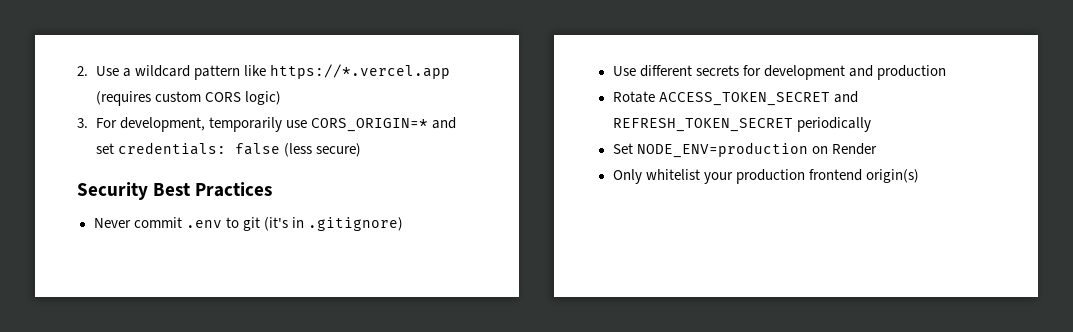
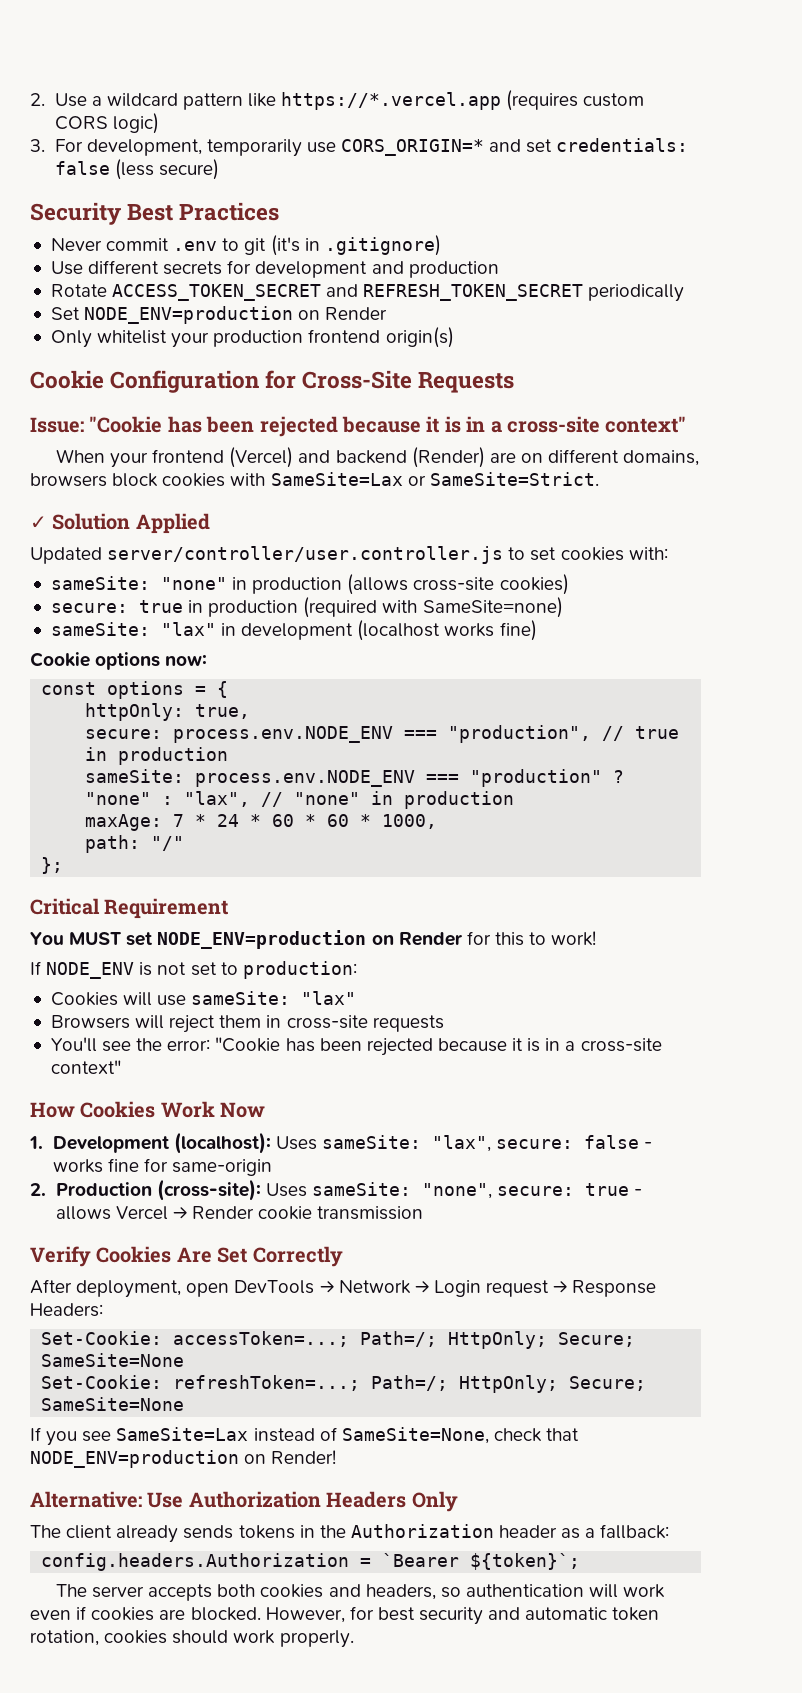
(919, 176) none -> [30,370,515,393] [30,416,687,437] [55,447,700,468] [30,472,599,487] [30,513,210,534] [30,546,668,564] [50,574,569,595] [50,597,563,618] [50,620,537,641] [30,652,208,670] [41,681,229,699] [85,703,251,721] [85,725,680,743] [85,747,229,765] [85,769,625,787] [85,791,515,809] [85,814,438,831] [85,835,185,853] [41,857,64,874] [30,898,229,919] [30,930,597,949] [30,961,357,979] [50,991,357,1006] [50,1015,444,1033] [50,1037,662,1056] [50,1060,121,1074] [30,1101,266,1118] [29,1132,653,1154] [52,1158,272,1176] [30,1179,643,1201] [55,1206,424,1220] [30,1246,343,1267] [30,1279,657,1298] [30,1303,103,1317] [41,1331,636,1349] [41,1353,185,1367] [41,1375,647,1393] [41,1397,185,1411] [30,1427,580,1446] [30,1450,337,1468] [30,1491,458,1512] [30,1524,670,1543] [41,1553,581,1571] [55,1584,666,1601] [30,1606,660,1625] [30,1630,354,1648] // Cookie Configuration for Cross-Site Requests // Issue: "Cookie has been rejected because it is in a cross-site context" // When your frontend (Vercel) and backend (Render) are on different domains, browsers block cookies with SameSite=Lax or SameSite=Strict. // ✓ Solution Applied // Updated server/controller/user.controller.js to set cookies with: // sameSite: "none" in production (allows cross-site cookies) // secure: true in production (required with SameSite=none) // sameSite: "lax" in development (localhost works fine) // Cookie options now: // const options = { // httpOnly: true, // secure: process.env.NODE_ENV === "production", // true in production // sameSite: process.env.NODE_ENV === "production" ? "none" : "lax", // "none" in production // maxAge: 7 * 24 * 60 * 60 * 1000, // path: "/" // }; // Critical Requirement // You MUST set NODE_ENV=production on Render for this to work! // If NODE_ENV is not set to production: // Cookies will use sameSite: "lax" // Browsers will reject them in cross-site requests // You'll see the error: "Cookie has been rejected because it is in a cross-site context" // How Cookies Work Now // 1. Development (localhost): Uses sameSite: "lax", secure: false - works fine for same-origin // 2. Production (cross-site): Uses sameSite: "none", secure: true - allows Vercel → Render cookie transmission // Verify Cookies Are Set Correctly // After deployment, open DevTools → Network → Login request → Response Headers: // Set-Cookie: accessToken=...; Path=/; HttpOnly; Secure; SameSite=None // Set-Cookie: refreshToken=...; Path=/; HttpOnly; Secure; SameSite=None // If you see SameSite=Lax instead of SameSite=None, check that NODE_ENV=production on Render! // Alternative: Use Authorization Headers Only // The client already sends tokens in the Authorization header as a fallback: // config.headers.Authorization = `Bearer ${token}`; // The server accepts both cookies and headers, so authentication will work even if cookies are blocked. However, for best security and automatic token rotation, cookies should work properly.

